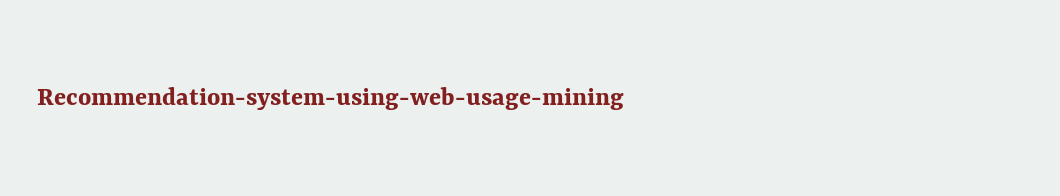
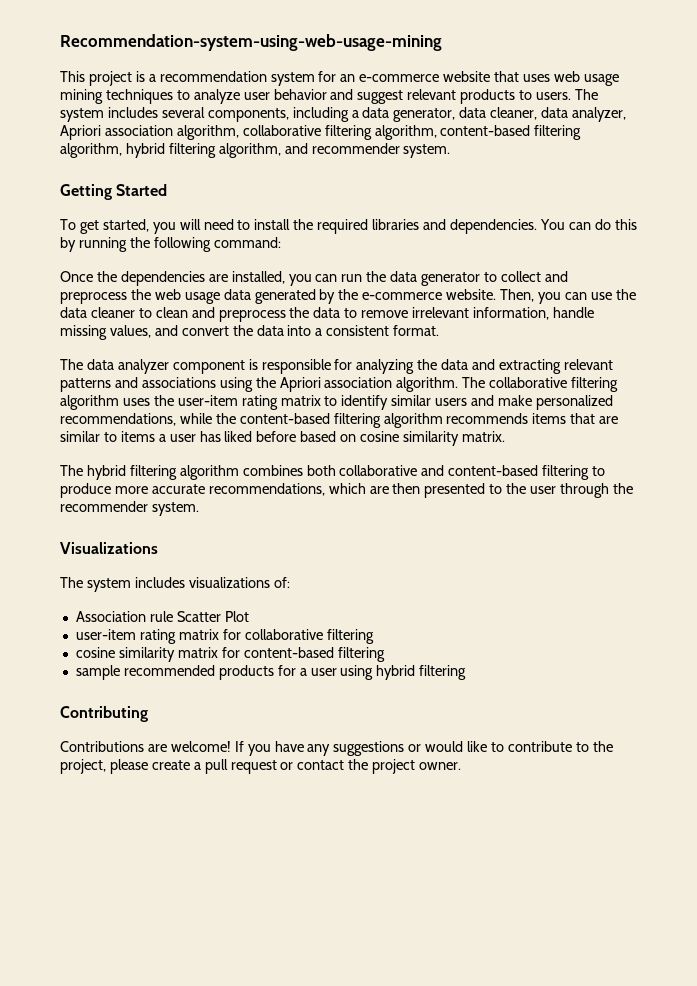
(624, 98) none -> [60,71,619,86] [60,89,598,104] [60,107,627,122] [60,125,582,140] [60,143,451,158] [60,184,168,200] [60,219,637,234] [60,237,281,252] [60,271,568,286] [60,289,636,304] [60,307,594,322] [60,325,440,340] [60,359,613,374] [60,377,619,392] [60,395,613,410] [60,413,619,428] [60,431,505,446] [60,465,606,480] [60,483,633,498] [60,501,199,516] [60,542,158,554] [60,577,290,592] [75,611,249,622] [75,629,374,644] [75,647,385,662] [75,665,467,680] [60,706,148,722] [60,741,613,756] [60,759,462,774] // This project is a recommendation system for an e-commerce website that uses web usage mining techniques to analyze user behavior and suggest relevant products to users. The system includes several components, including a data generator, data cleaner, data analyzer, Apriori association algorithm, collaborative filtering algorithm, content-based filtering algorithm, hybrid filtering algorithm, and recommender system. // Getting Started // To get started, you will need to install the required libraries and dependencies. You can do this by running the following command: // Once the dependencies are installed, you can run the data generator to collect and preprocess the web usage data generated by the e-commerce website. Then, you can use the data cleaner to clean and preprocess the data to remove irrelevant information, handle missing values, and convert the data into a consistent format. // The data analyzer component is responsible for analyzing the data and extracting relevant patterns and associations using the Apriori association algorithm. The collaborative filtering algorithm uses the user-item rating matrix to identify similar users and make personalized recommendations, while the content-based filtering algorithm recommends items that are similar to items a user has liked before based on cosine similarity matrix. // The hybrid filtering algorithm combines both collaborative and content-based filtering to produce more accurate recommendations, which are then presented to the user through the recommender system. // Visualizations // The system includes visualizations of: // Association rule Scatter Plot // user-item rating matrix for collaborative filtering // cosine similarity matrix for content-based filtering // sample recommended products for a user using hybrid filtering // Contributing // Contributions are welcome! If you have any suggestions or would like to contribute to the project, please create a pull request or contact the project owner.

